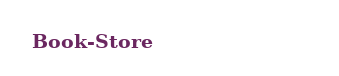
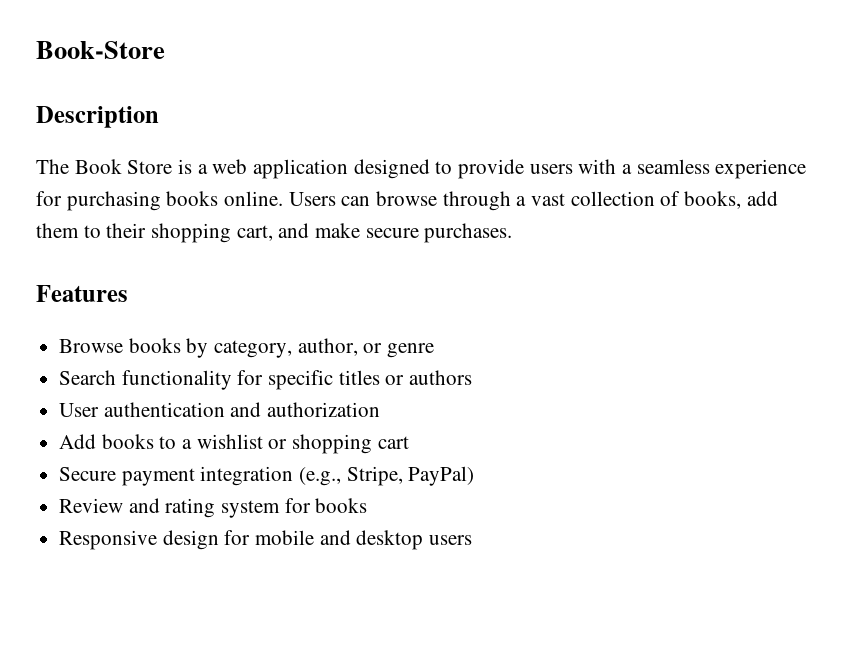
(153, 41) none -> [36,106,159,128] [36,159,807,179] [36,191,778,211] [36,223,513,243] [36,285,128,302] [59,338,435,358] [59,370,473,390] [59,402,381,417] [59,434,409,454] [59,466,475,486] [59,498,368,518] [59,530,473,550] // Description // The Book Store is a web application designed to provide users with a seamless experience for purchasing books online. Users can browse through a vast collection of books, add them to their shopping cart, and make secure purchases. // Features // Browse books by category, author, or genre // Search functionality for specific titles or authors // User authentication and authorization // Add books to a wishlist or shopping cart // Secure payment integration (e.g., Stripe, PayPal) // Review and rating system for books // Responsive design for mobile and desktop users

